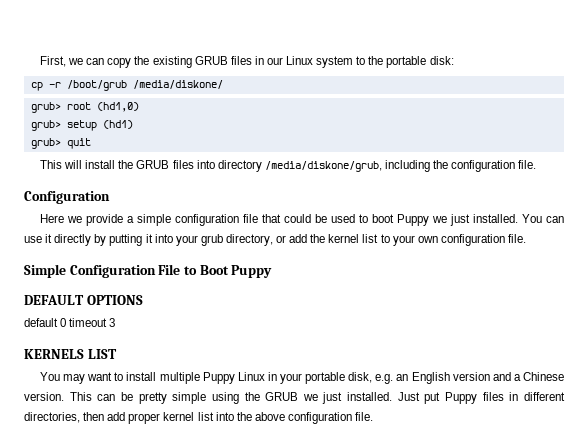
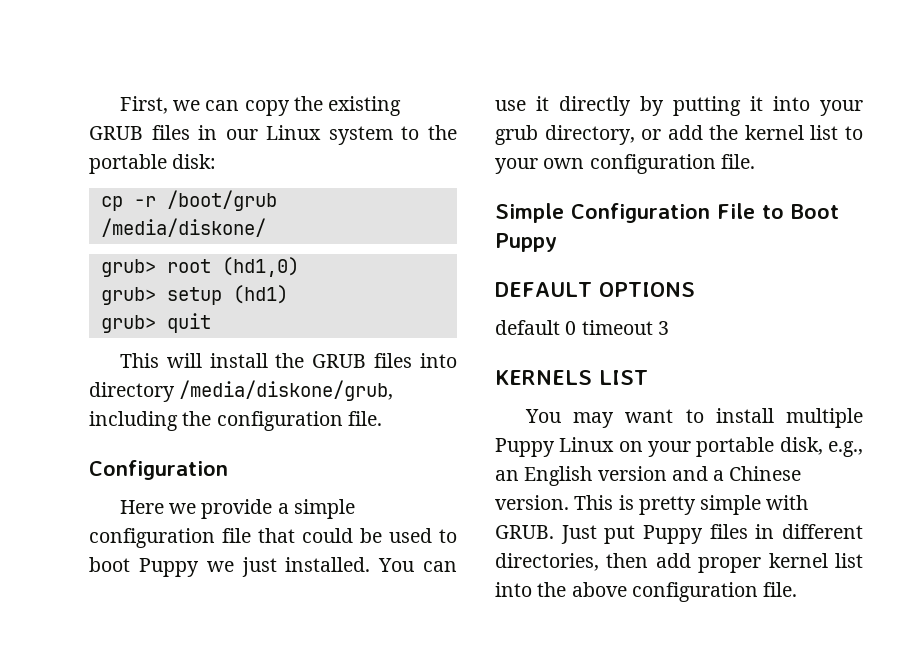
[267,372,277,381] in -> [618,441,643,452] on
[375,374,394,384] e.g. -> [828,441,863,457] e.g.,
[97,392,393,404] can be pretty simple using the GRUB we just installed. -> [618,495,809,515] [495,525,554,539] is pretty simple with GRUB.

